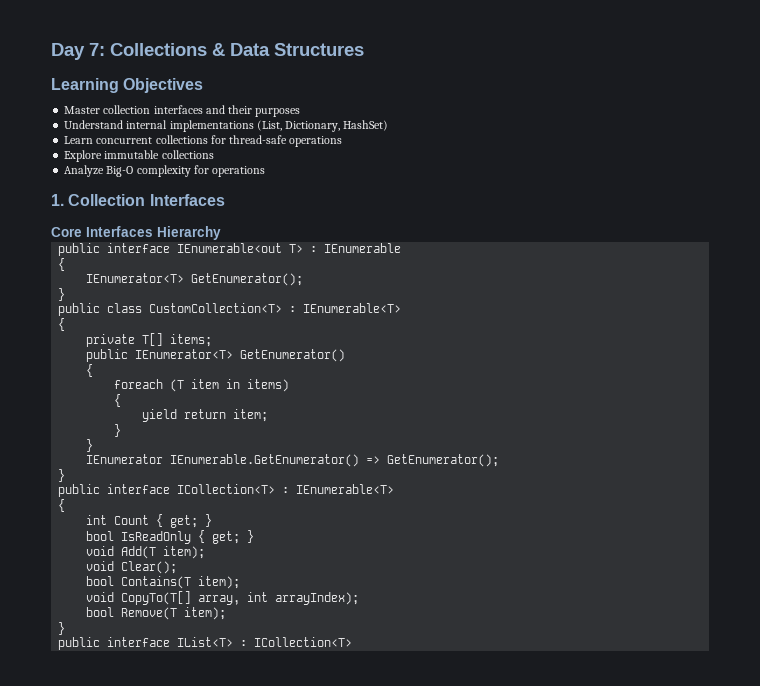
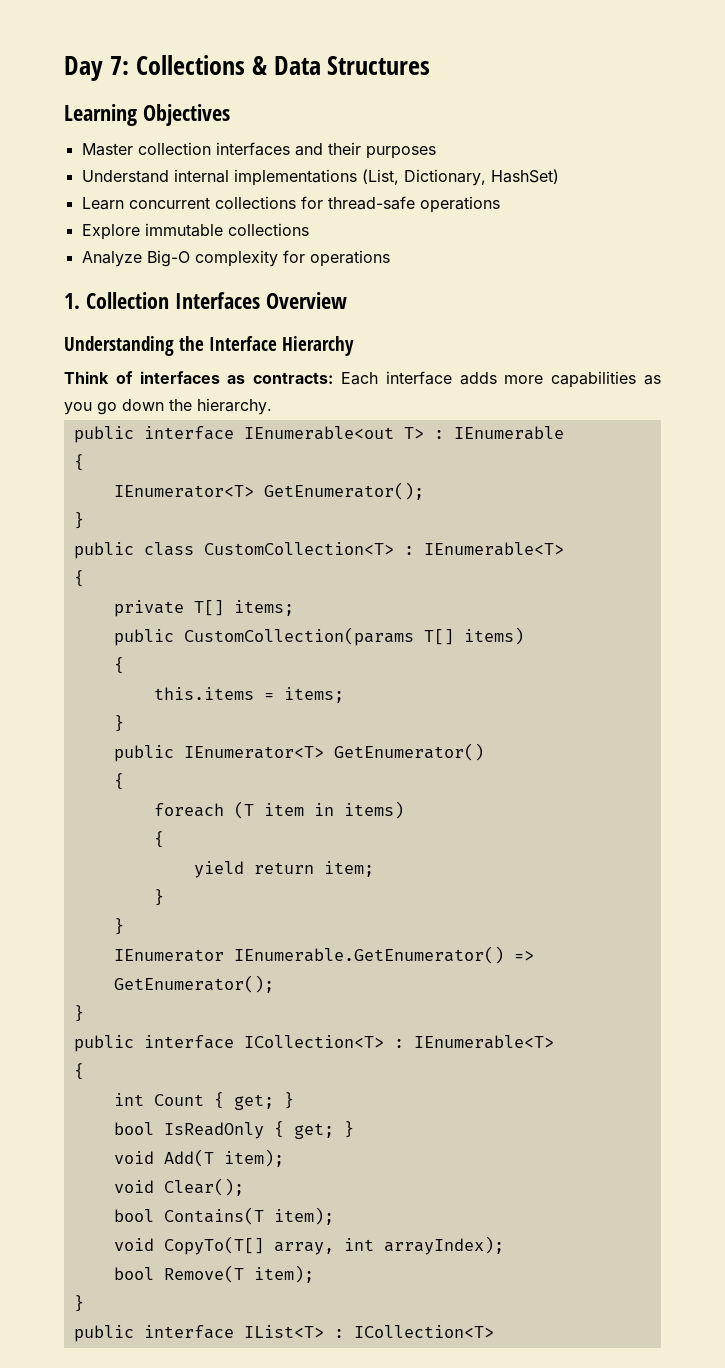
[51,226,221,240] // Core Interfaces Hierarchy -> [265,292,347,309] [64,336,355,356] [64,371,661,388] [64,398,272,415] Overview // Understanding the Interface Hierarchy // Think of interfaces as contracts: Each interface adds more capabilities as you go down the hierarchy.
(213, 340) none -> [113,627,524,646] [113,657,124,674] [153,687,344,703] [113,715,124,732] // public CustomCollection(params T[] items) // { // this.items = items; // }

